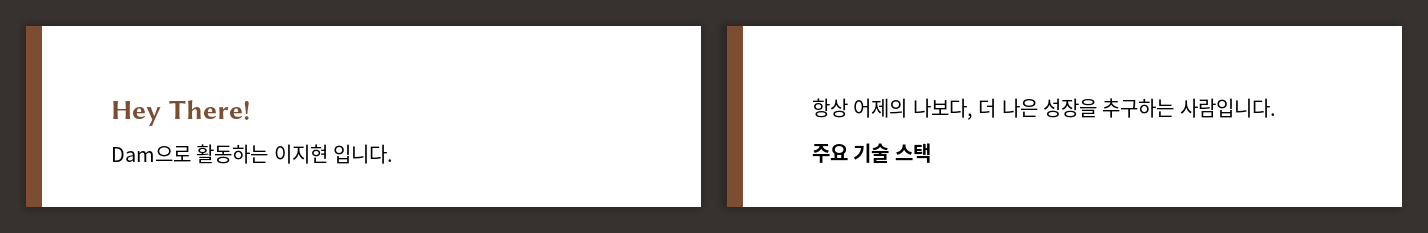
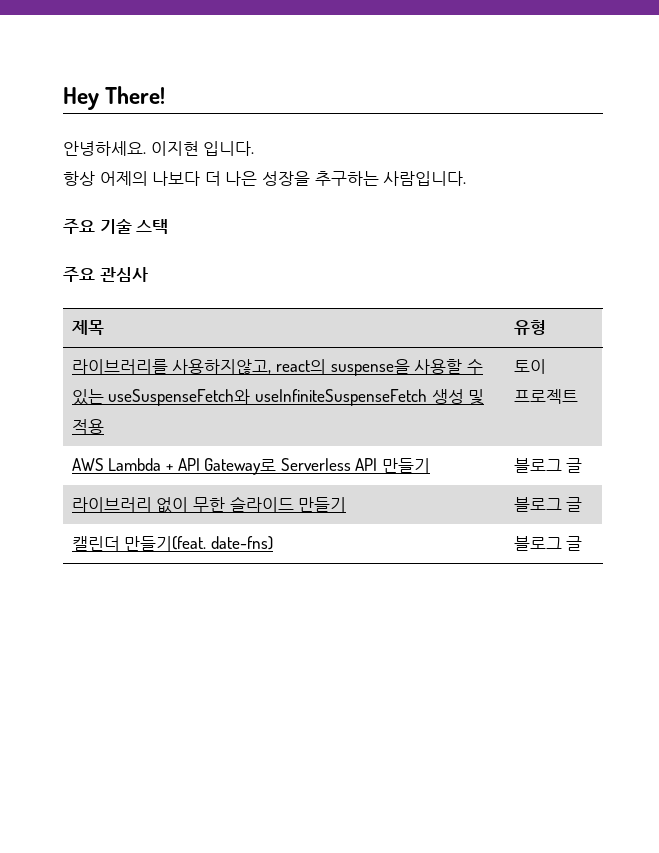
[111,144,269,164] Dam으로 활동하는 -> [63,141,146,156] 안녕하세요.
[912,98,973,120] 나보다, -> [152,171,201,186] 나보다
(931, 153) none -> [63,267,148,282] [71,320,104,335] [513,320,546,335] [71,359,483,376] [71,389,485,406] [71,419,104,434] [513,359,546,374] [513,389,578,404] [71,458,430,475] [513,458,583,473] [71,496,347,513] [513,497,583,512] [71,536,273,551] [513,536,583,551] // 주요 관심사 // 제목 | 유형 // 라이브러리를 사용하지않고, react의 suspense을 사용할 수 있는 useSuspenseFetch와 useInfiniteSuspenseFetch 생성 및 적용 | 토이 프로젝트 // AWS Lambda + API Gateway로 Serverless API 만들기 | 블로그 글 // 라이브러리 없이 무한 슬라이드 만들기 | 블로그 글 // 캘린더 만들기(feat. date-fns) | 블로그 글

